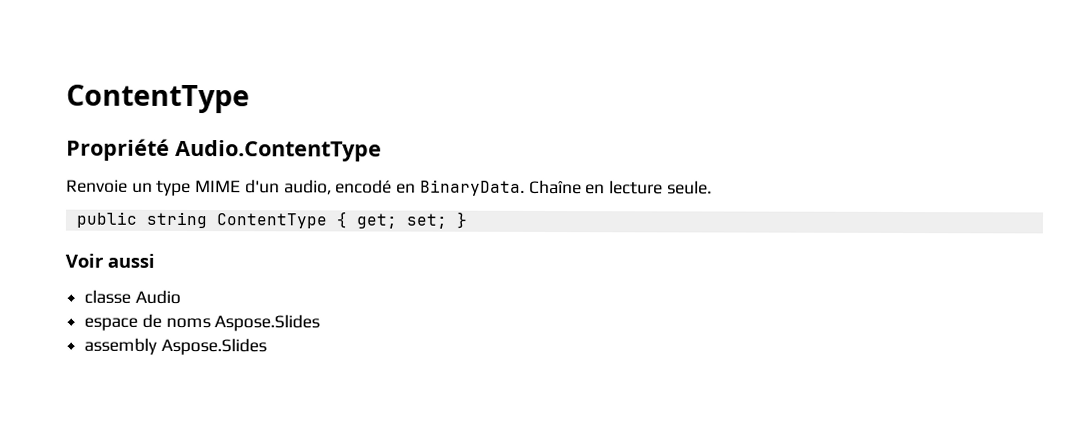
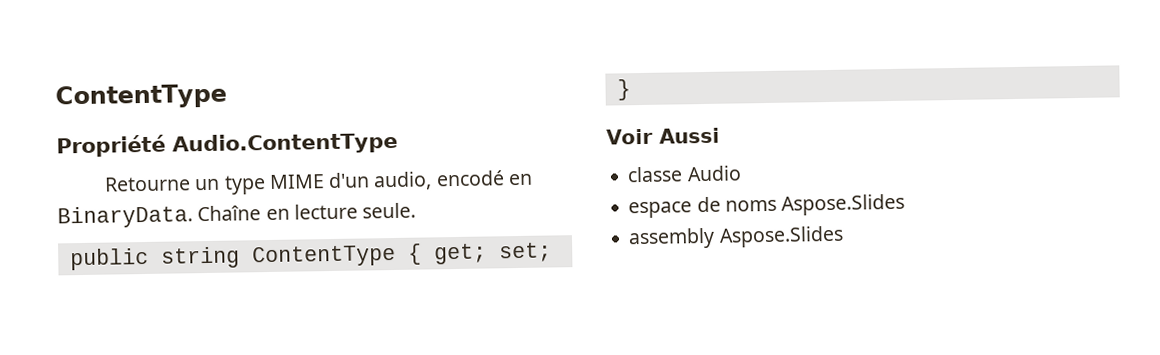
[66,179,128,193] Renvoie -> [104,176,192,192] Retourne
[107,253,155,268] aussi -> [658,127,720,144] Aussi

